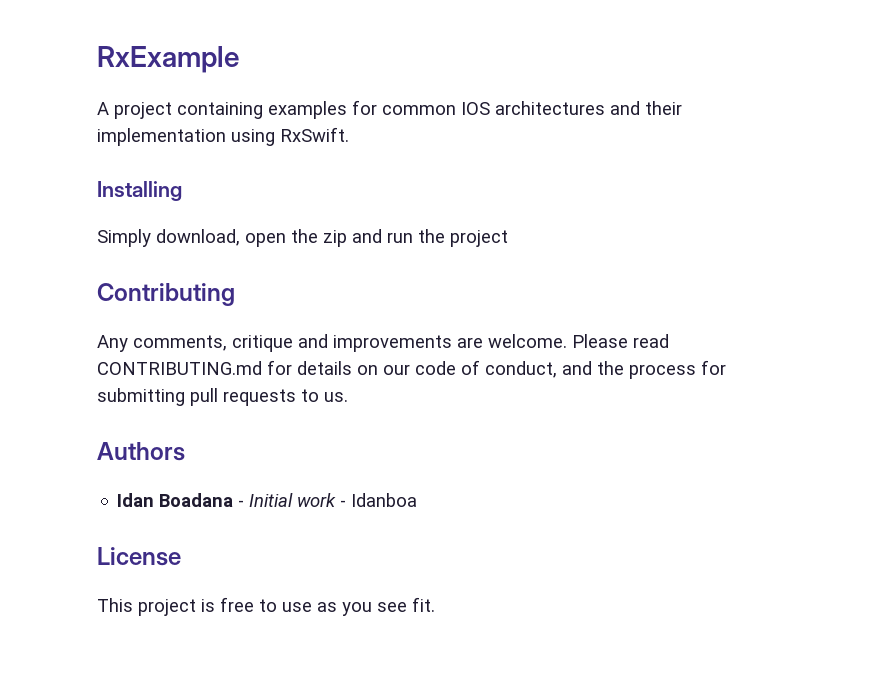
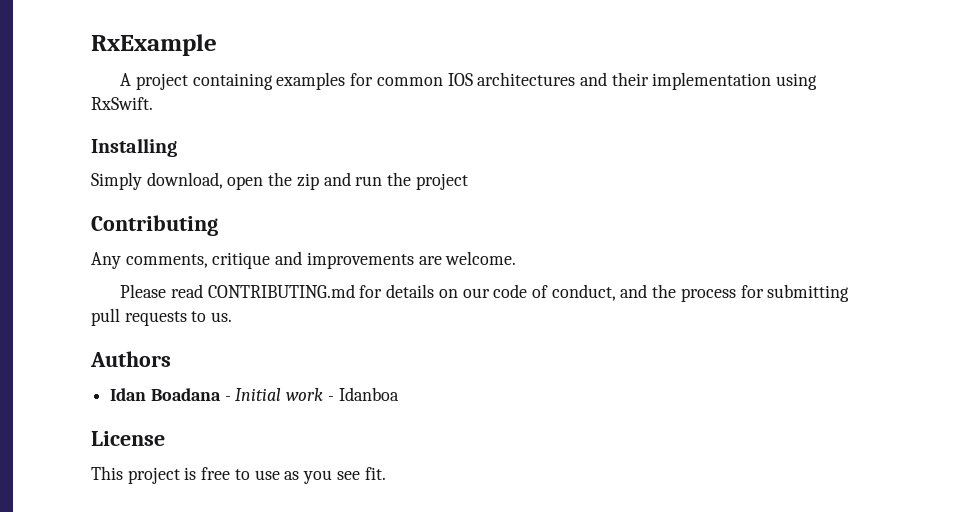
(567, 341) none -> (517, 258) //

